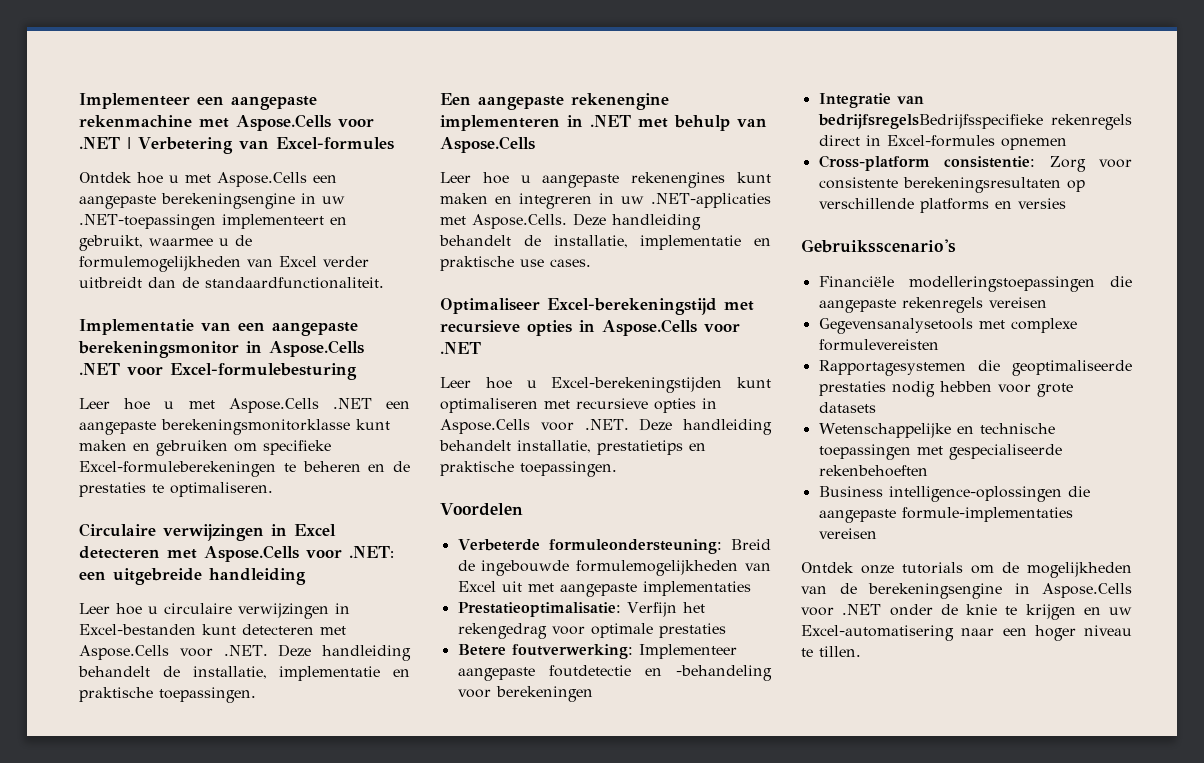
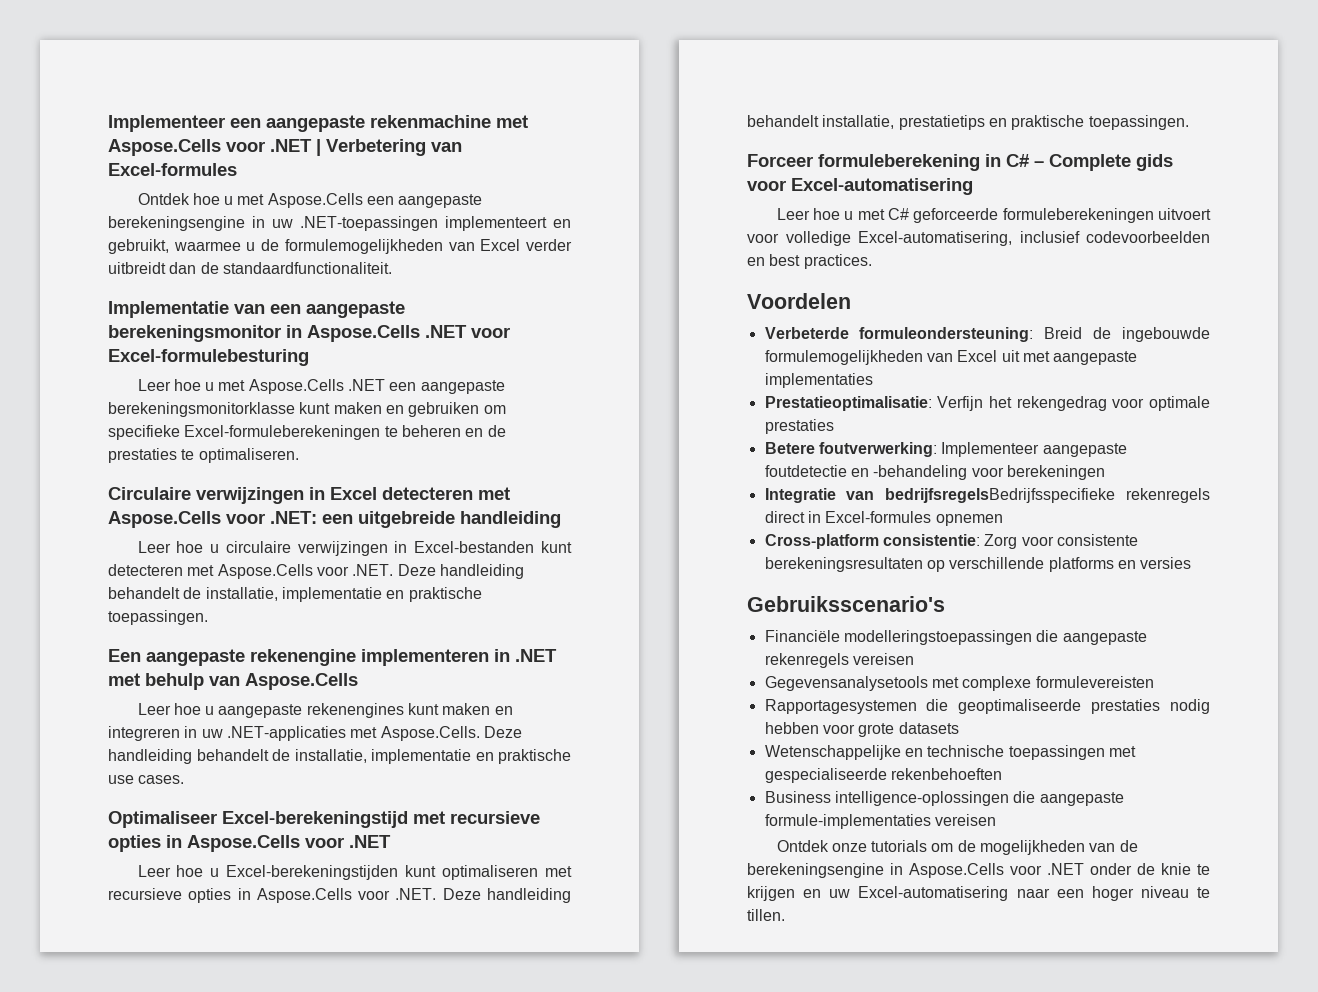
(617, 469) none -> [747,154,1173,171] [747,178,973,195] [776,208,1211,223] [747,231,1210,246] [747,254,872,269] // Forceer formuleberekening in C# – Complete gids voor Excel-automatisering // Leer hoe u met C# geforceerde formuleberekeningen uitvoert voor volledige Excel-automatisering, inclusief codevoorbeelden en best practices.

